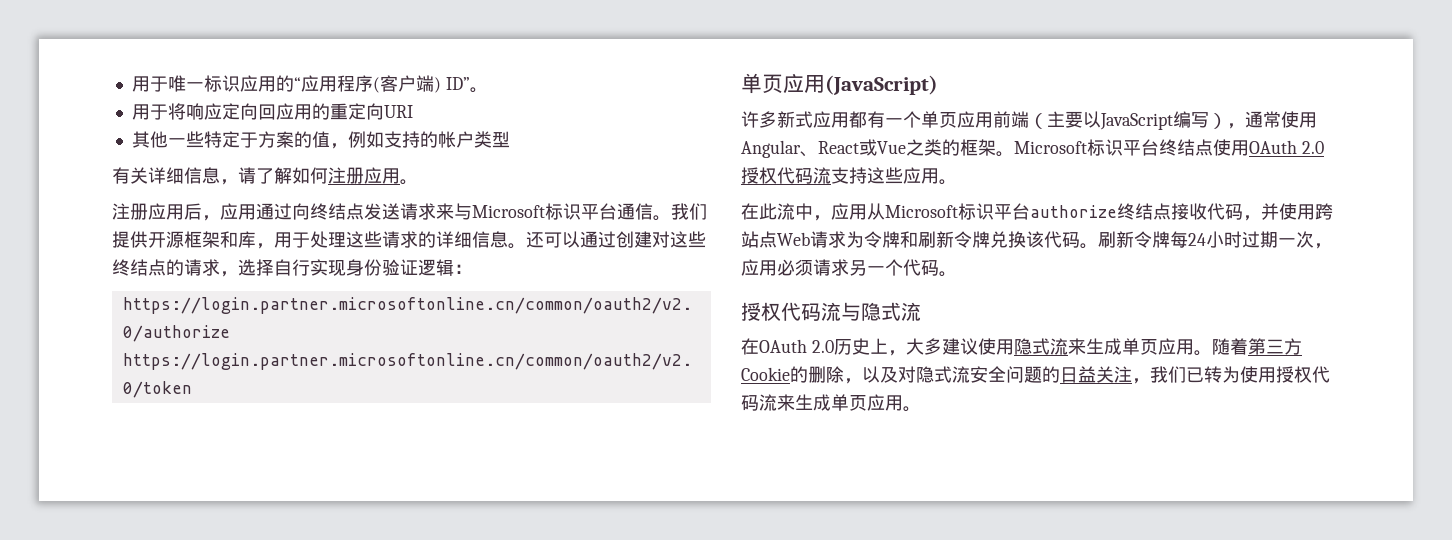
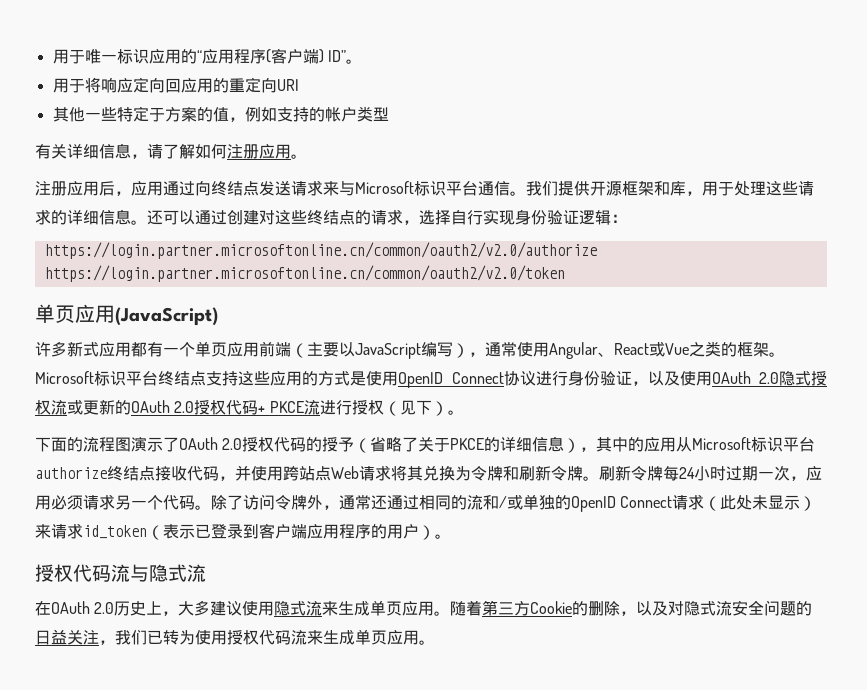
[1213,139,1324,156] [741,167,957,185] [741,203,831,221] 使用OAuth 2.0授权代码流支持这些应用。 // 在此流中， -> [206,370,827,388] [35,399,464,416] [35,436,645,453] 支持这些应用的方式是使用OpenID Connect协议进行身份验证，以及使用OAuth 2.0隐式授权流或更新的OAuth 2.0授权代码+ PKCE流进行授权（见下）。 // 下面的流程图演示了OAuth 2.0授权代码的授予（省略了关于PKCE的详细信息），其中的
(846, 239) none -> [391,465,455,481] 将其兑换
[990,231,1080,248] 兑换该代码 -> (583, 473) none
(957, 274) none -> [211,494,817,512] [35,523,451,540] 除了访问令牌外，通常还通过相同的流和/或单独的OpenID Connect请求（此处未显示）来请求id_token（表示已登录到客户端应用程序的用户）。

